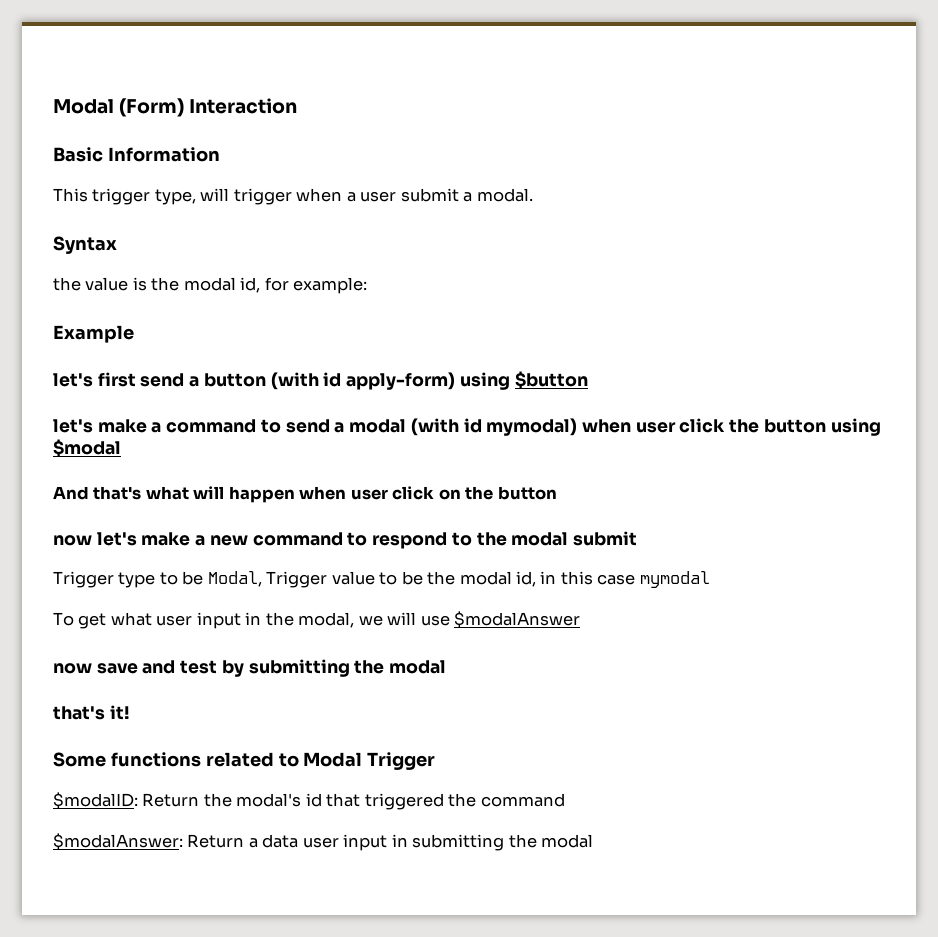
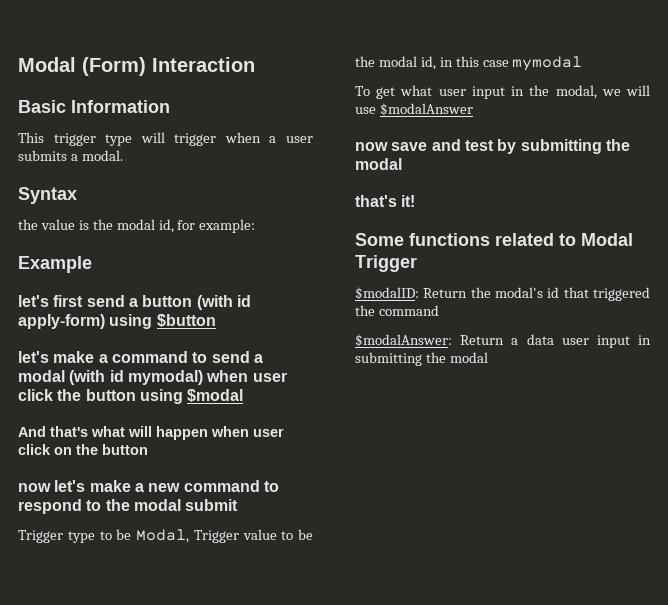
[154,189,196,205] type, -> [105,134,133,146] type
[400,188,459,202] submit -> [18,150,67,161] submits

